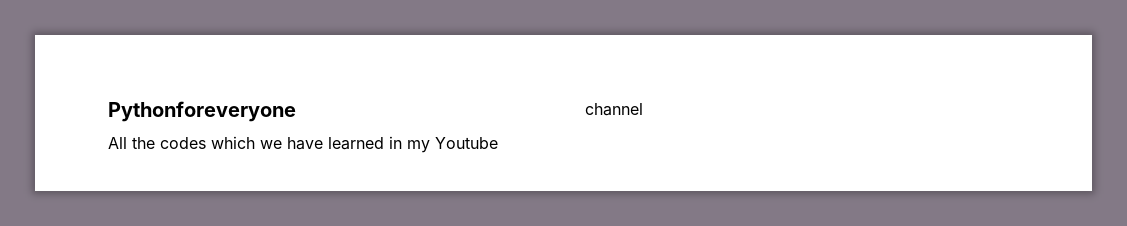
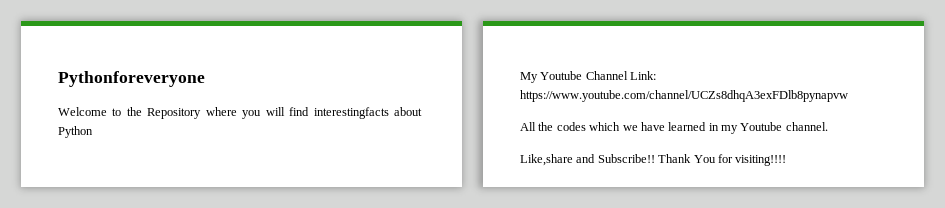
(296, 111) none -> [58,107,423,119] [58,126,93,138] [520,71,657,83] [520,90,848,102] // Welcome to the Repository where you will find interestingfacts about Python // My Youtube Channel Link: https://www.youtube.com/channel/UCZs8dhqA3exFDlb8pynapvw
[585,103,643,116] channel -> [785,122,828,131] [520,154,787,166] channel. // Like,share and Subscribe!! Thank You for visiting!!!!

